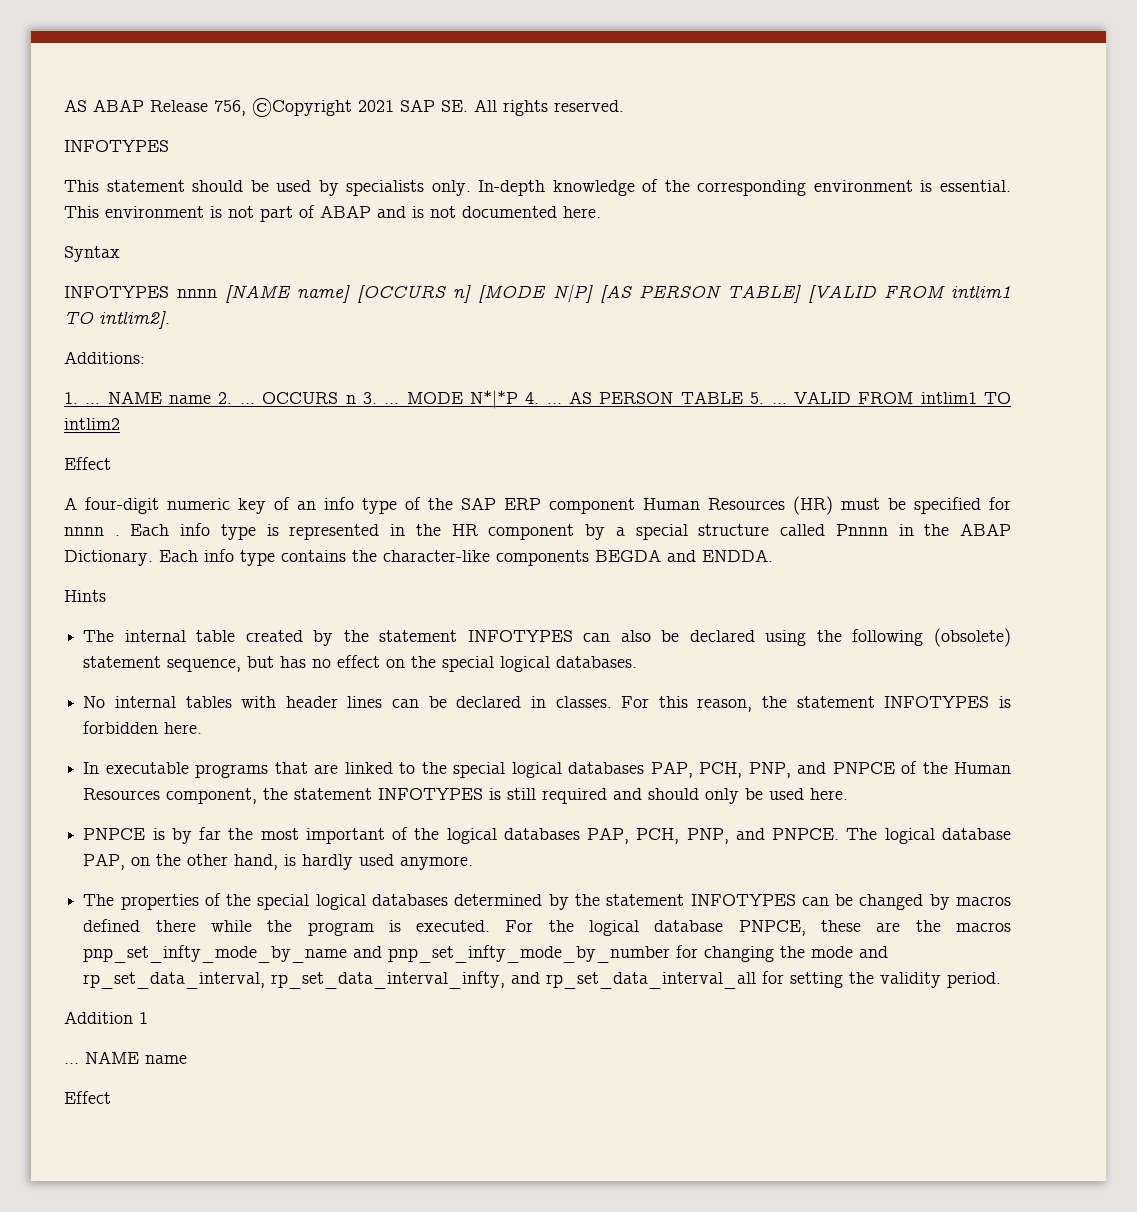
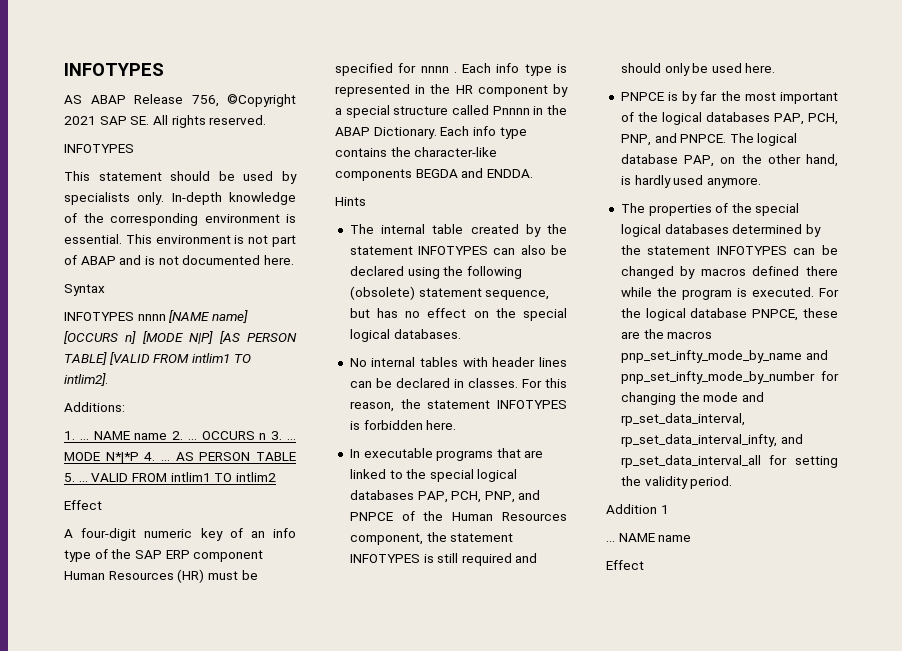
(64, 105) none -> [64,63,164,76] INFOTYPES //

